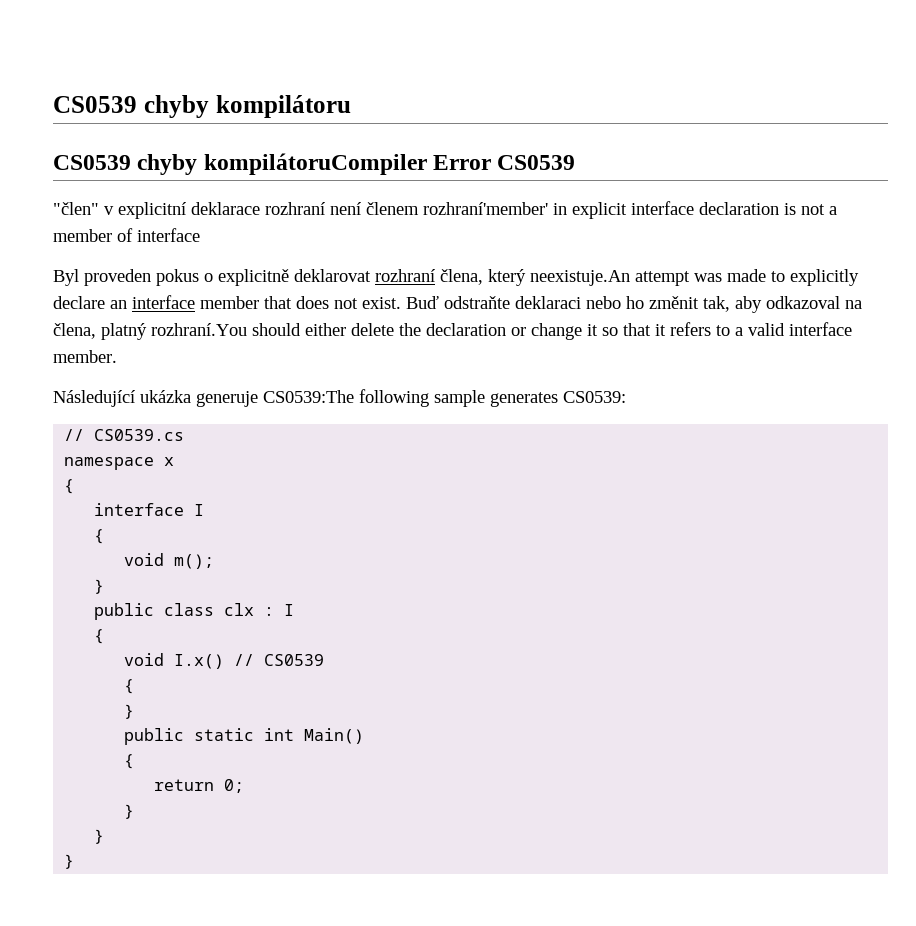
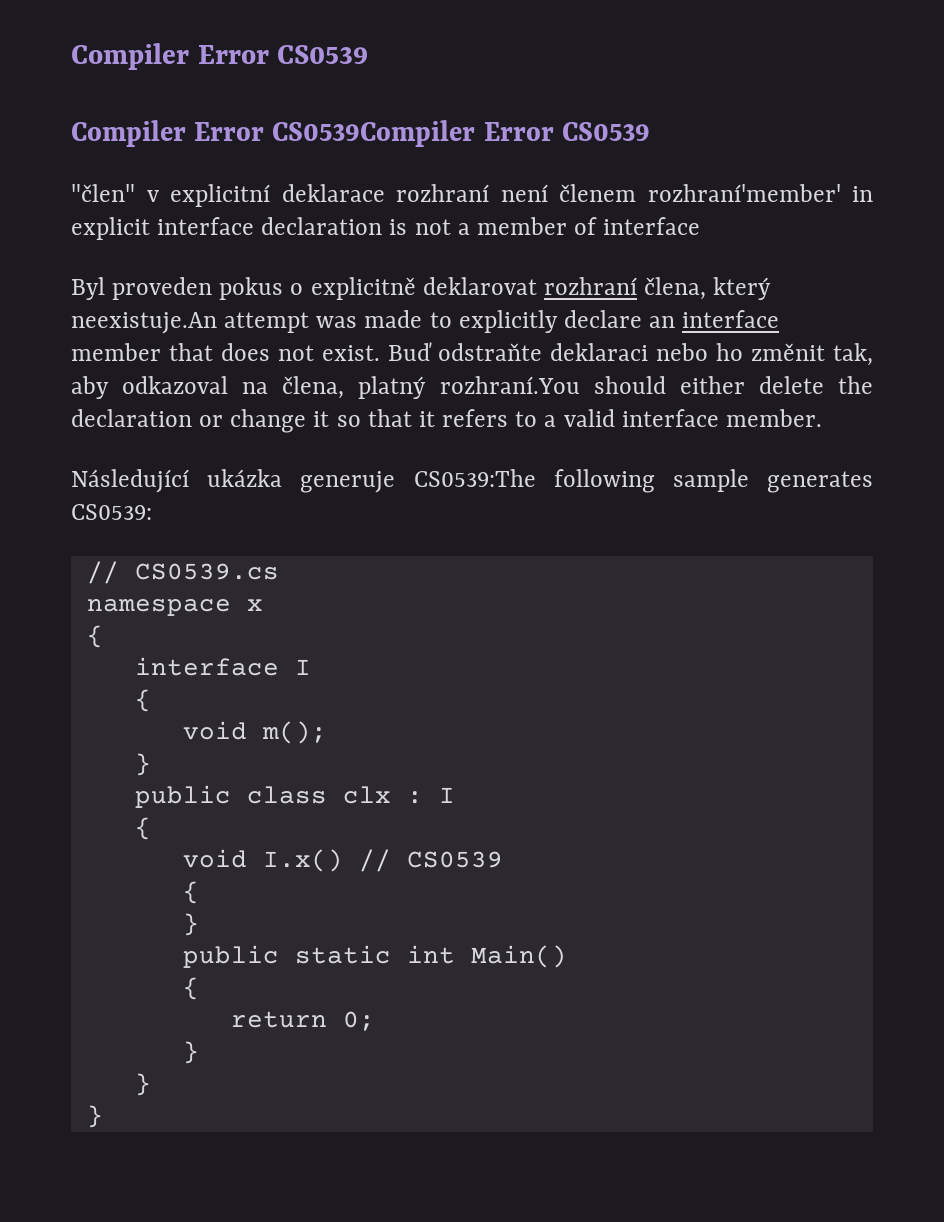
[53,95,351,118] [53,153,427,175] CS0539 chyby kompilátoru // CS0539 chyby kompilátoruCompiler -> [71,43,369,70] [71,120,476,147] Compiler Error CS0539 // Compiler Error CS0539Compiler

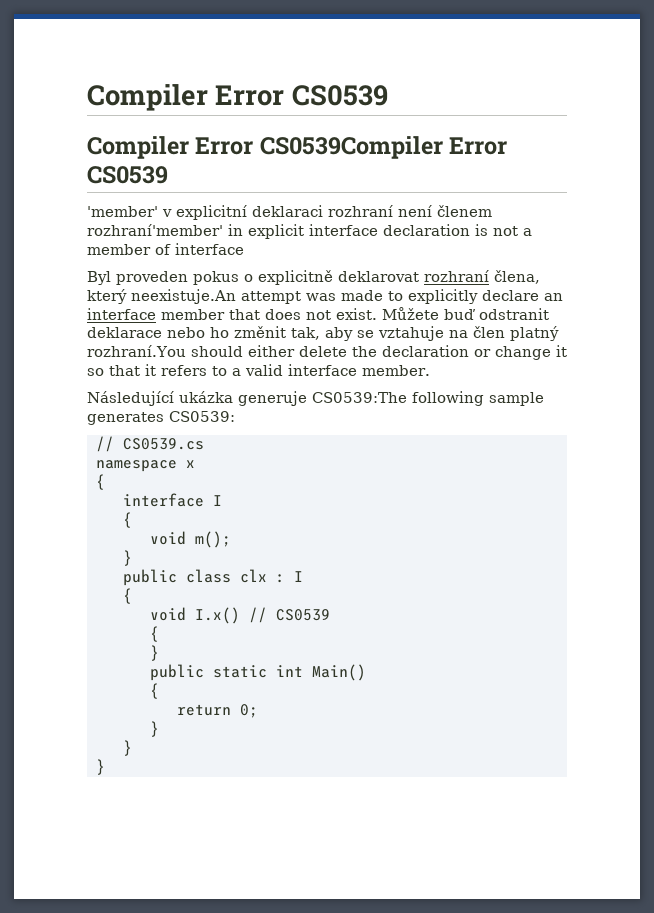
[71,184,135,202] "člen" -> [87,206,158,217] 'member'
[281,184,385,202] deklarace -> [252,205,323,217] deklaraci
[388,342,648,361] Buď odstraňte deklaraci -> [382,307,549,320] [87,327,162,338] Můžete buď odstranit deklarace
[122,376,345,399] odkazoval na člena, -> [357,326,505,341] se vztahuje na člen

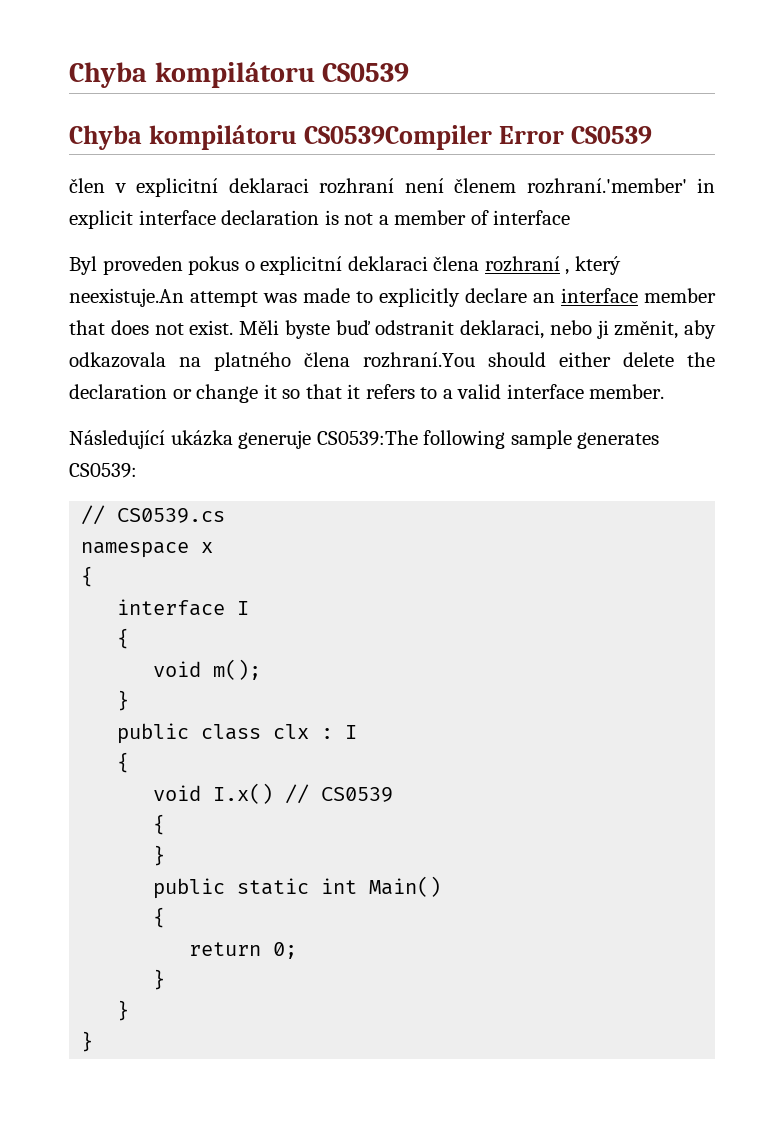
[87,84,388,111] [87,136,254,159] Compiler Error CS0539 // Compiler Error -> [69,62,410,88] [69,125,298,150] Chyba kompilátoru CS0539 // Chyba kompilátoru
[87,206,158,217] 'member' -> [69,178,105,193] člen
[87,224,223,236] rozhraní'member' -> [526,178,687,194] rozhraní.'member'
[258,270,540,285] explicitně deklarovat rozhraní člena, -> [260,256,570,275] explicitní deklaraci člena rozhraní ,
[382,307,549,320] [87,326,559,341] Můžete buď odstranit deklarace nebo ho změnit tak, aby se vztahuje na člen platný -> [239,320,716,339] [69,352,350,371] Měli byste buď odstranit deklaraci, nebo ji změnit, aby odkazovala na platného člena

